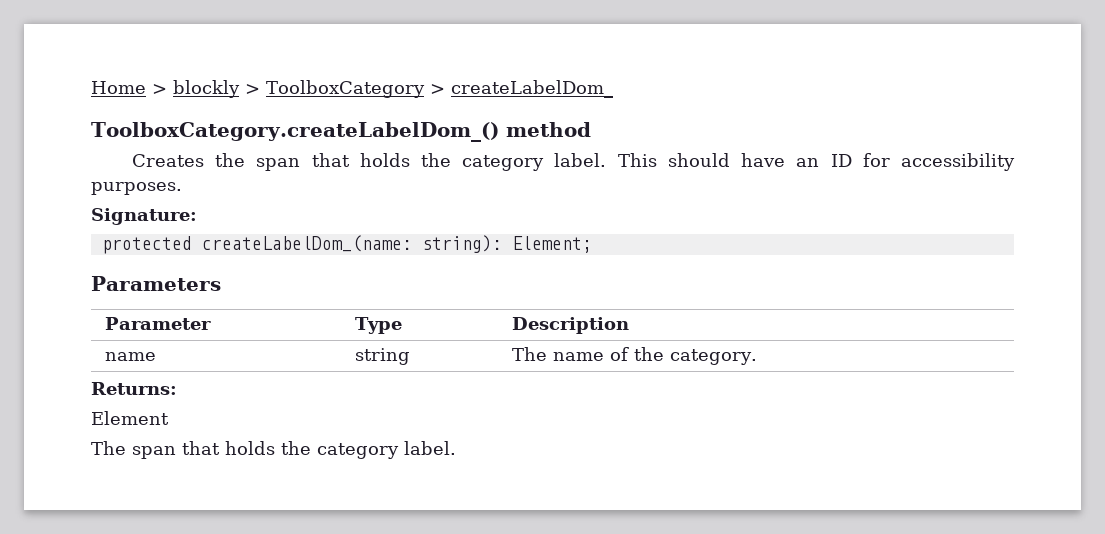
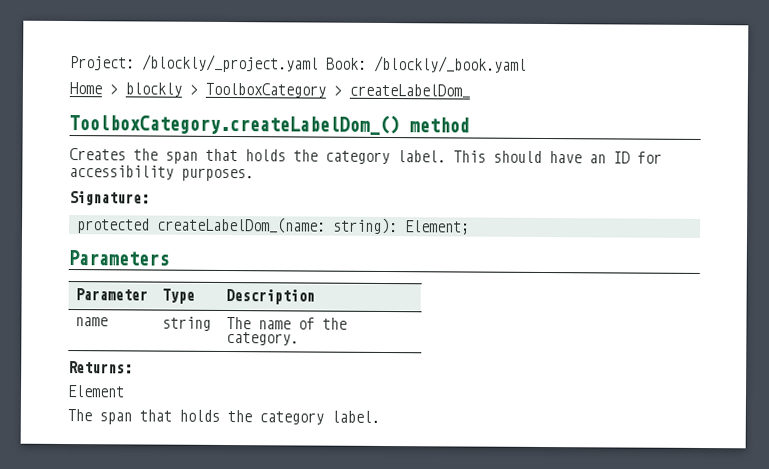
(91, 87) none -> [70,54,527,73] Project: /blockly/_project.yaml Book: /blockly/_book.yaml //

